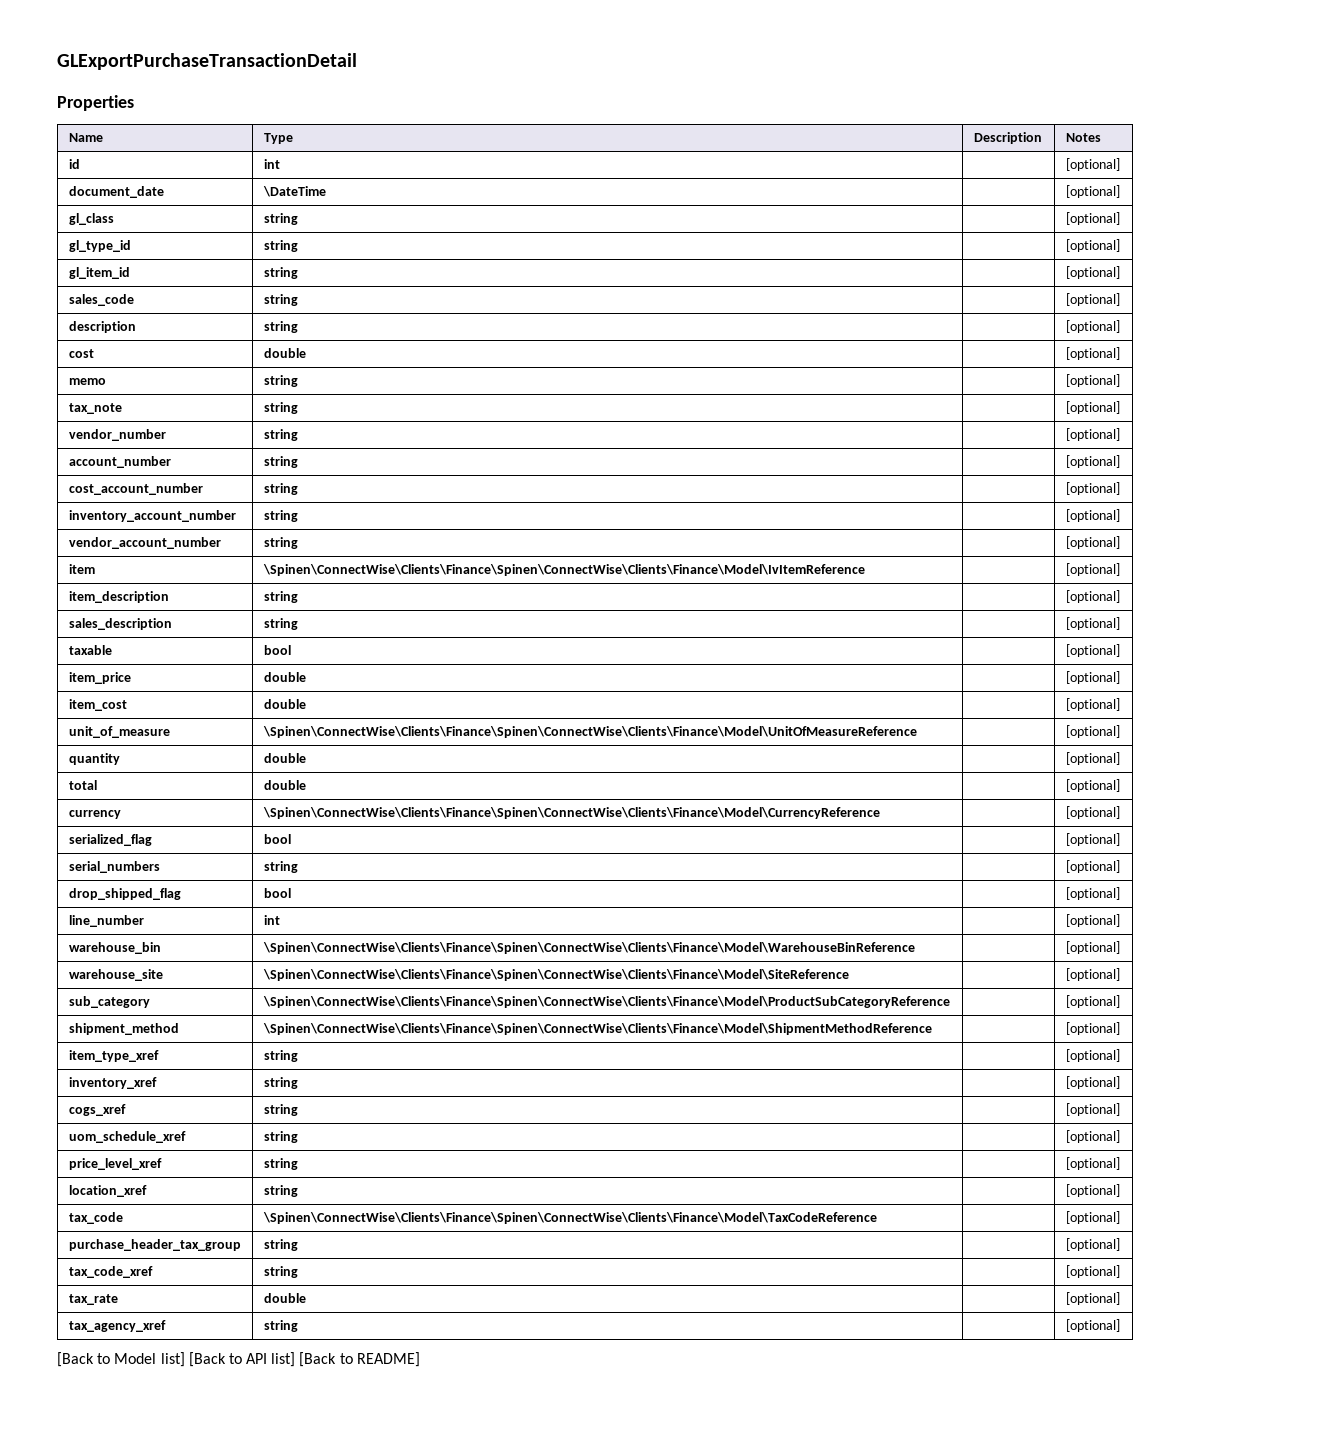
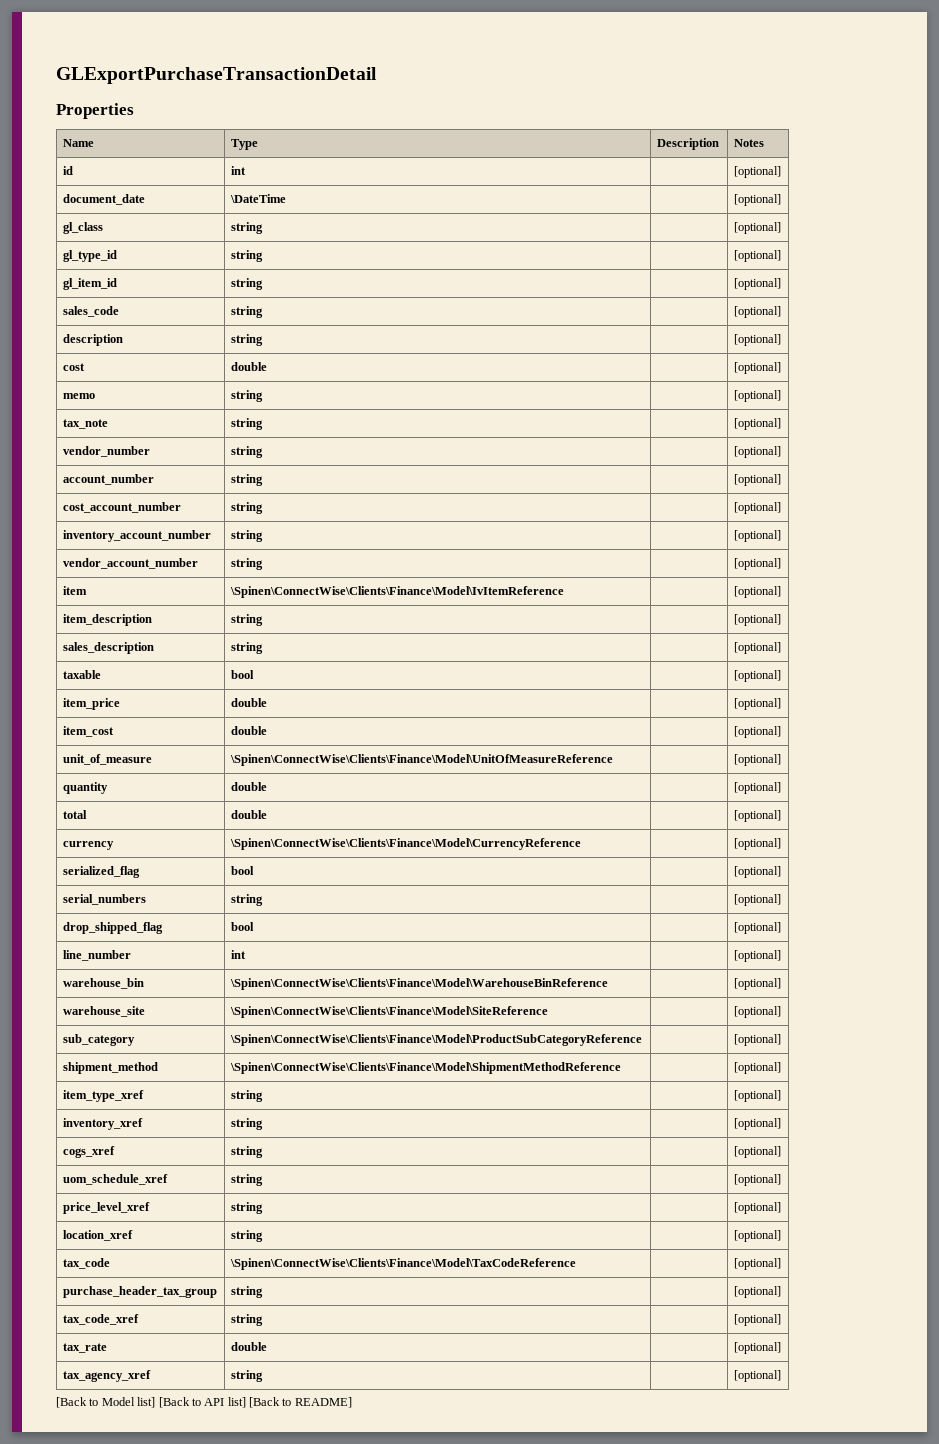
[262,564,865,576] \Spinen\ConnectWise\Clients\Finance\Spinen\ConnectWise\Clients\Finance\Model\IvItemReference -> [229,586,564,598] \Spinen\ConnectWise\Clients\Finance\Model\IvItemReference
[262,726,917,738] \Spinen\ConnectWise\Clients\Finance\Spinen\ConnectWise\Clients\Finance\Model\UnitOfMeasureReference -> [229,754,613,766] \Spinen\ConnectWise\Clients\Finance\Model\UnitOfMeasureReference
[262,807,880,819] \Spinen\ConnectWise\Clients\Finance\Spinen\ConnectWise\Clients\Finance\Model\CurrencyReference -> [229,838,581,850] \Spinen\ConnectWise\Clients\Finance\Model\CurrencyReference
[262,942,915,954] \Spinen\ConnectWise\Clients\Finance\Spinen\ConnectWise\Clients\Finance\Model\WarehouseBinReference -> [229,978,608,990] \Spinen\ConnectWise\Clients\Finance\Model\WarehouseBinReference
[262,969,849,981] \Spinen\ConnectWise\Clients\Finance\Spinen\ConnectWise\Clients\Finance\Model\SiteReference -> [229,1006,548,1018] \Spinen\ConnectWise\Clients\Finance\Model\SiteReference
[262,996,950,1008] \Spinen\ConnectWise\Clients\Finance\Spinen\ConnectWise\Clients\Finance\Model\ProductSubCategoryReference -> [229,1034,642,1046] \Spinen\ConnectWise\Clients\Finance\Model\ProductSubCategoryReference
[262,1023,932,1035] \Spinen\ConnectWise\Clients\Finance\Spinen\ConnectWise\Clients\Finance\Model\ShipmentMethodReference -> [229,1062,621,1074] \Spinen\ConnectWise\Clients\Finance\Model\ShipmentMethodReference
[262,1212,877,1224] \Spinen\ConnectWise\Clients\Finance\Spinen\ConnectWise\Clients\Finance\Model\TaxCodeReference -> [229,1258,576,1270] \Spinen\ConnectWise\Clients\Finance\Model\TaxCodeReference

